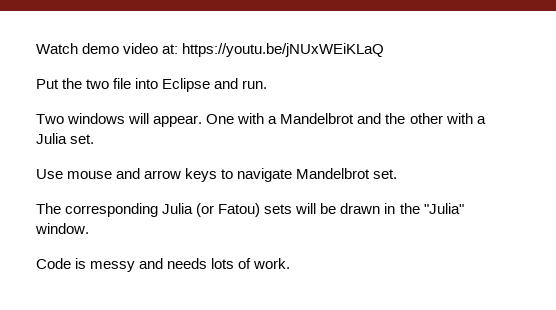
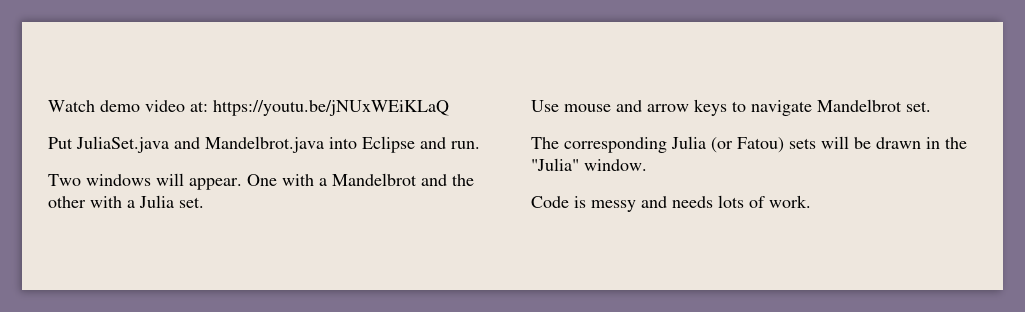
[62,78,132,89] the two file -> [76,136,324,153] JuliaSet.java and Mandelbrot.java

